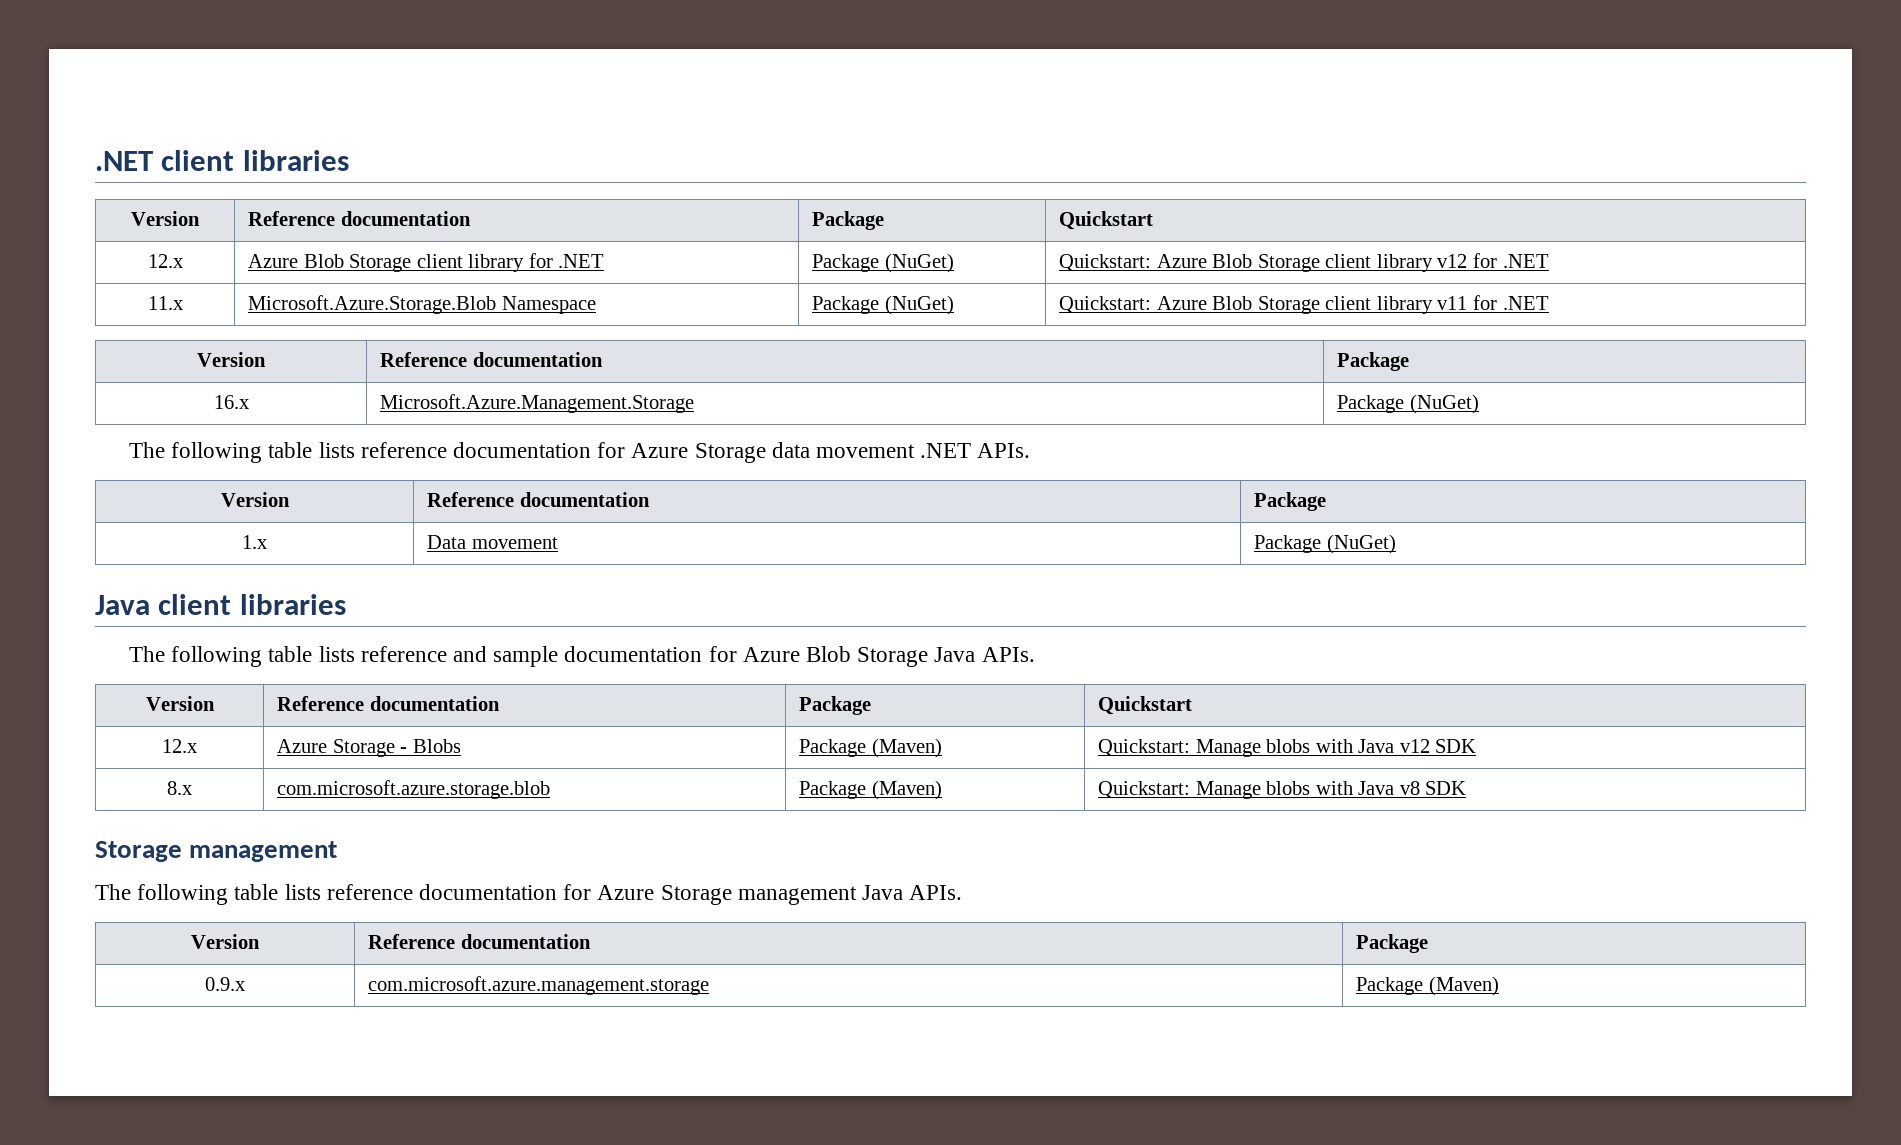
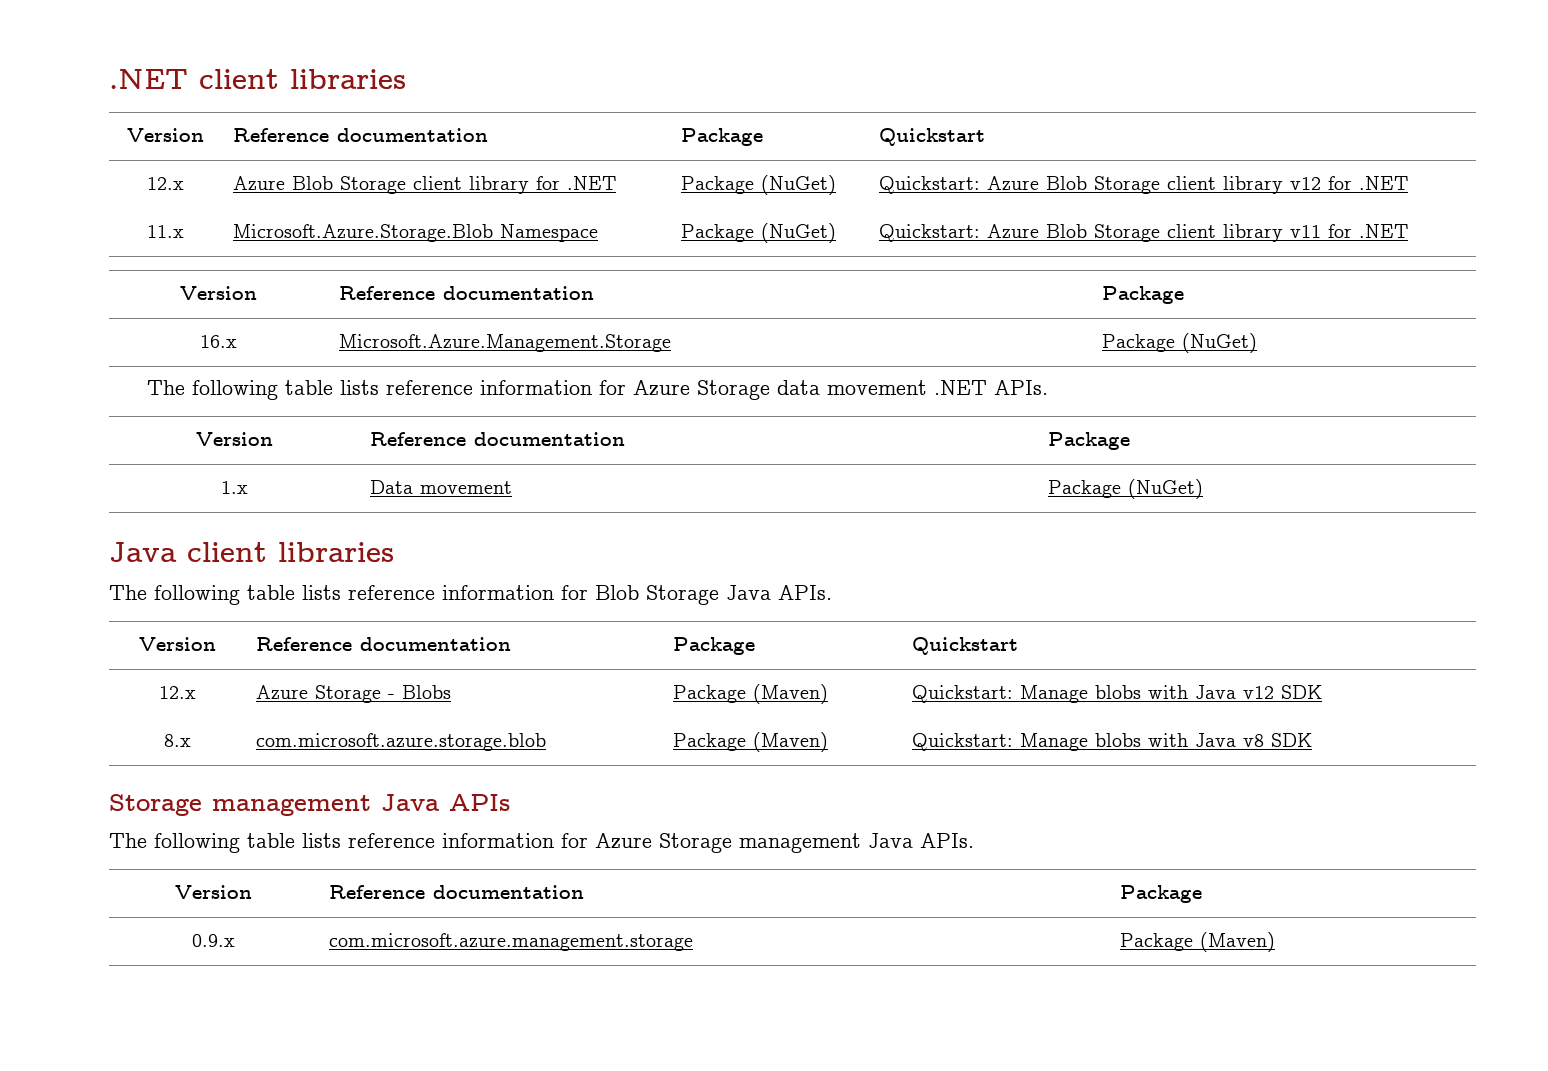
[452,442,591,458] documentation -> [479,380,592,395] information
[452,646,800,667] and sample documentation for Azure -> [442,585,588,600] information for
[95,884,558,905] // The following table lists reference documentation -> [381,794,510,811] [109,833,554,853] Java APIs // The following table lists reference information

